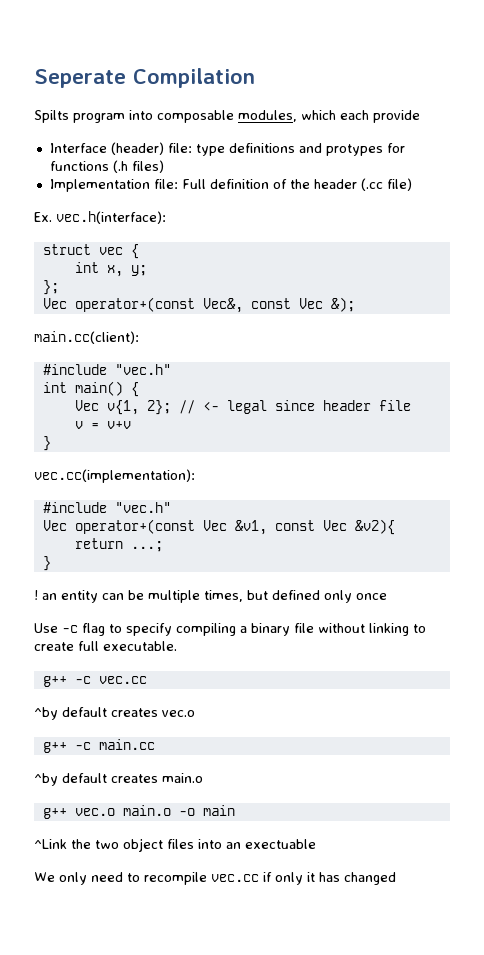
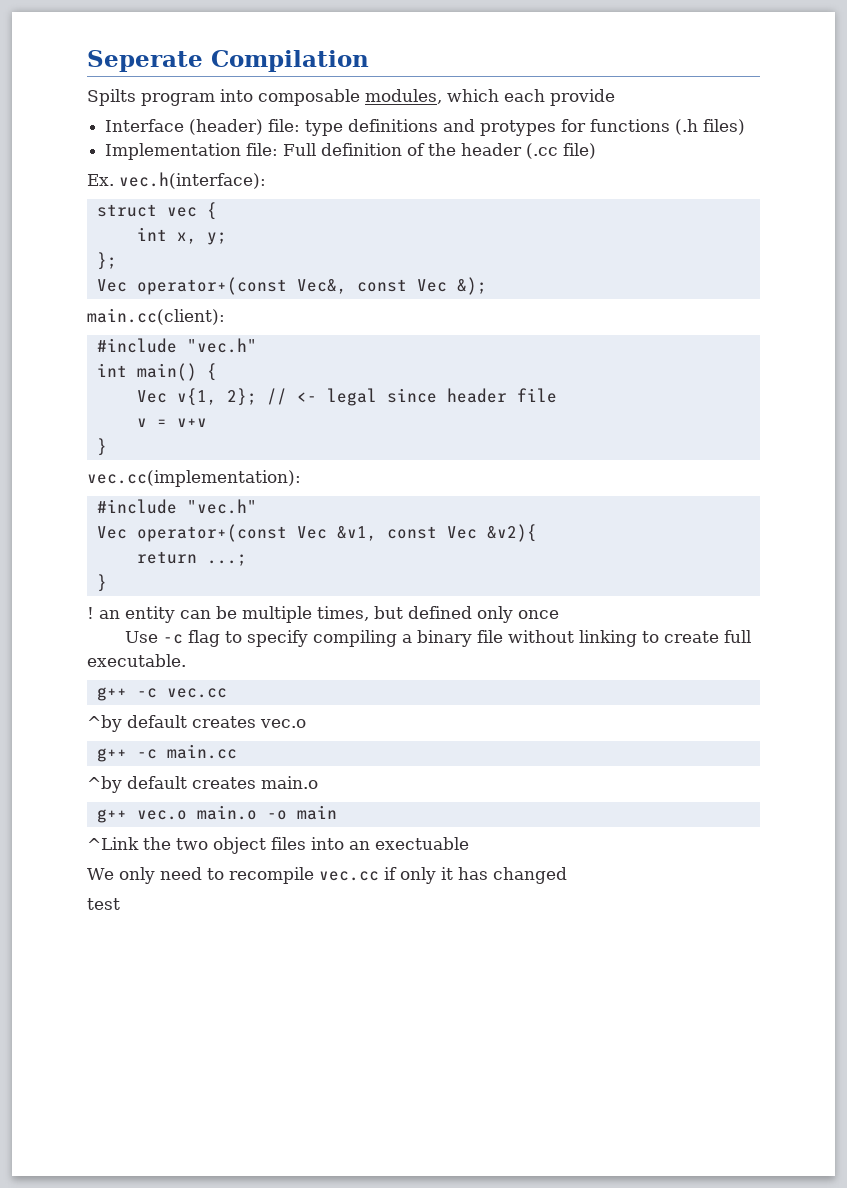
(396, 878) none -> [87,898,120,910] // test

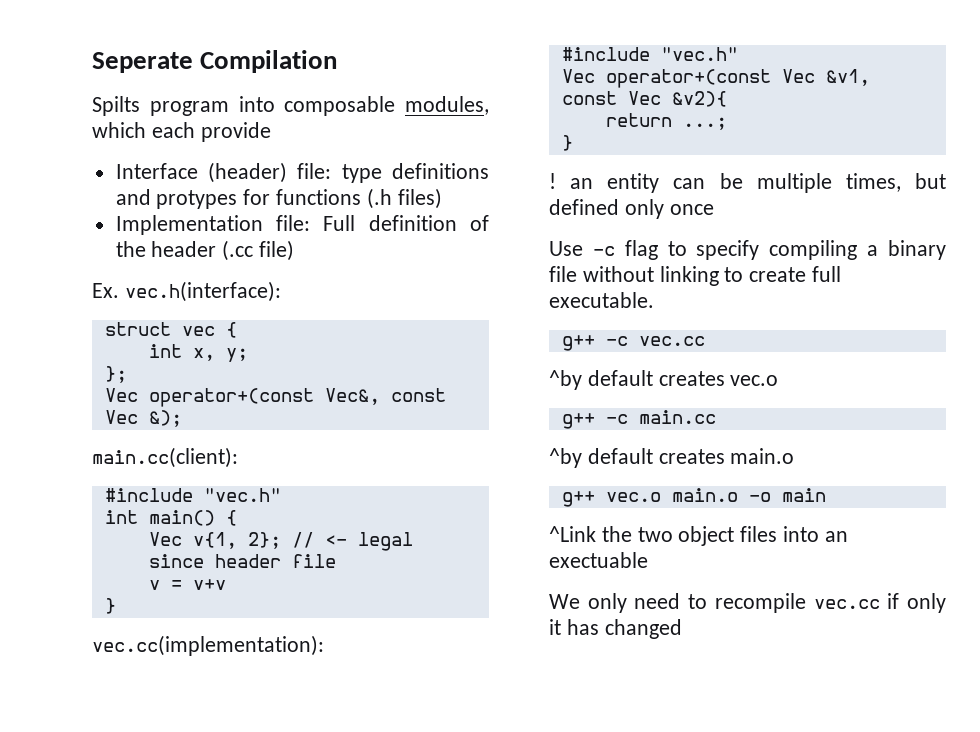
[87,898,120,910] // test -> (682, 629) none

